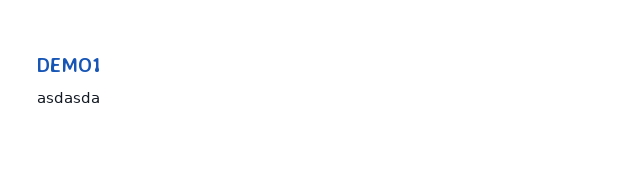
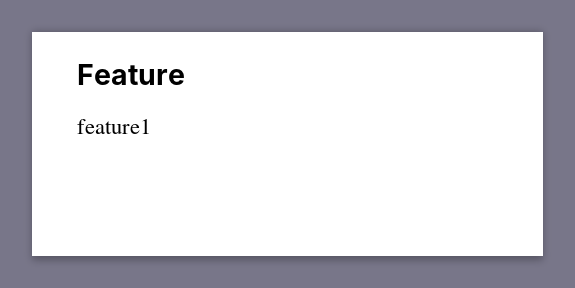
[37,58,101,72] [37,92,100,103] DEMO1 // asdasda -> [77,64,185,85] [77,119,151,134] Feature // feature1

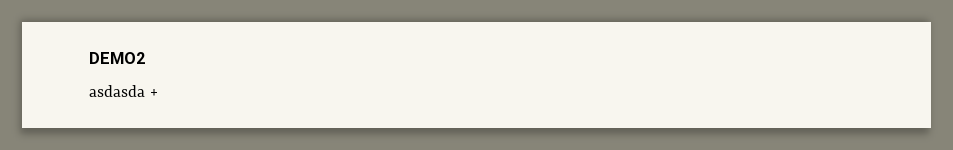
[77,64,185,85] [77,119,151,134] Feature // feature1 -> [89,52,145,64] [89,85,158,97] DEMO2 // asdasda +

